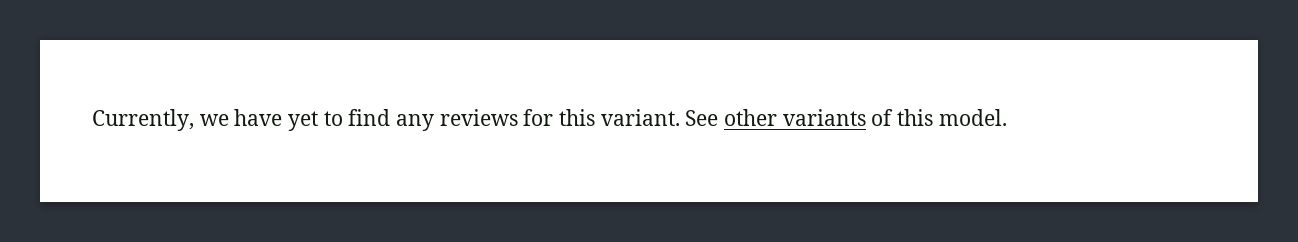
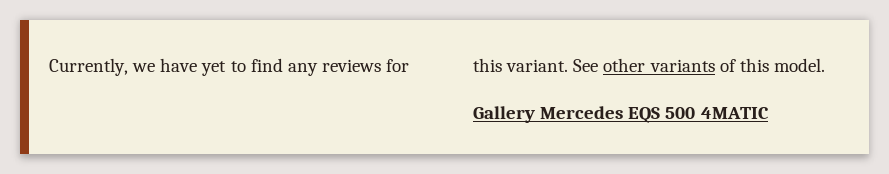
(1007, 117) none -> [473,106,769,123] // Gallery Mercedes EQS 500 4MATIC

